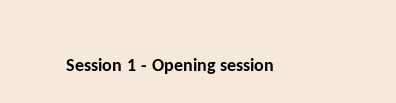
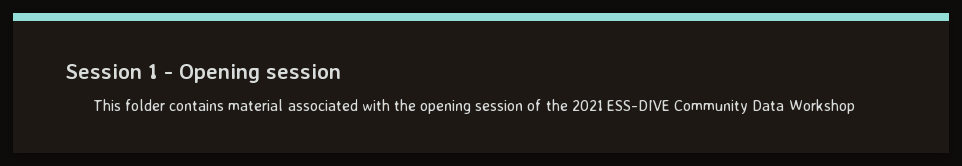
(275, 64) none -> [92,99,855,114] // This folder contains material associated with the opening session of the 2021 ESS-DIVE Community Data Workshop

